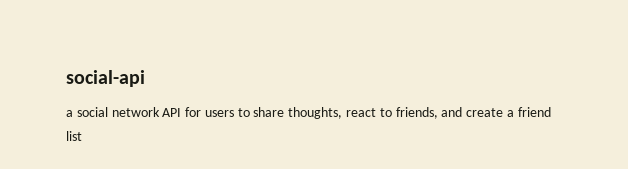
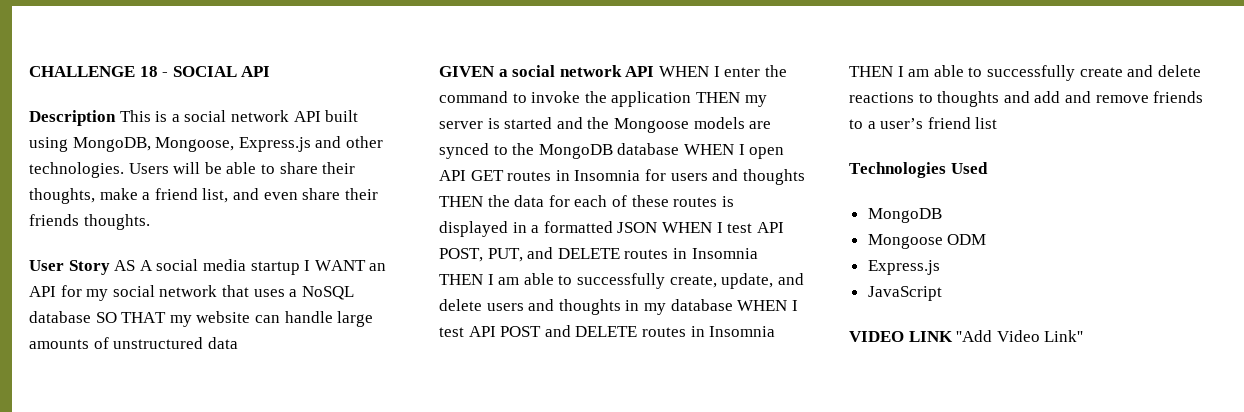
[66,70,145,87] [66,107,551,119] [66,131,82,141] social-api // a social network API for users to share thoughts, react to friends, and create a friend list -> [29,66,271,77] [29,110,359,126] [29,136,383,152] [29,162,356,178] [29,188,378,204] [29,214,150,230] [29,259,387,275] [29,285,354,301] [29,311,374,327] [29,337,238,349] [439,65,787,77] [439,91,767,107] [439,117,772,133] [439,143,785,159] [439,169,805,185] [439,195,734,207] [439,221,784,237] [439,247,758,262] [439,273,804,289] [439,299,798,315] [439,325,776,337] [849,65,1201,81] [849,91,1204,107] [849,117,998,129] [849,162,988,178] [867,208,942,223] [867,234,987,249] [867,260,940,275] [867,286,942,301] [849,330,1084,342] CHALLENGE 18 - SOCIAL API // Description This is a social network API built using MongoDB, Mongoose, Express.js and other technologies. Users will be able to share their thoughts, make a friend list, and even share their friends thoughts. // User Story AS A social media startup I WANT an API for my social network that uses a NoSQL database SO THAT my website can handle large amounts of unstructured data // GIVEN a social network API WHEN I enter the command to invoke the application THEN my server is started and the Mongoose models are synced to the MongoDB database WHEN I open API GET routes in Insomnia for users and thoughts THEN the data for each of these routes is displayed in a formatted JSON WHEN I test API POST, PUT, and DELETE routes in Insomnia THEN I am able to successfully create, update, and delete users and thoughts in my database WHEN I test API POST and DELETE routes in Insomnia THEN I am able to successfully create and delete reactions to thoughts and add and remove friends to a user’s friend list // Technologies Used // MongoDB // Mongoose ODM // Express.js // JavaScript // VIDEO LINK ''Add Video Link''

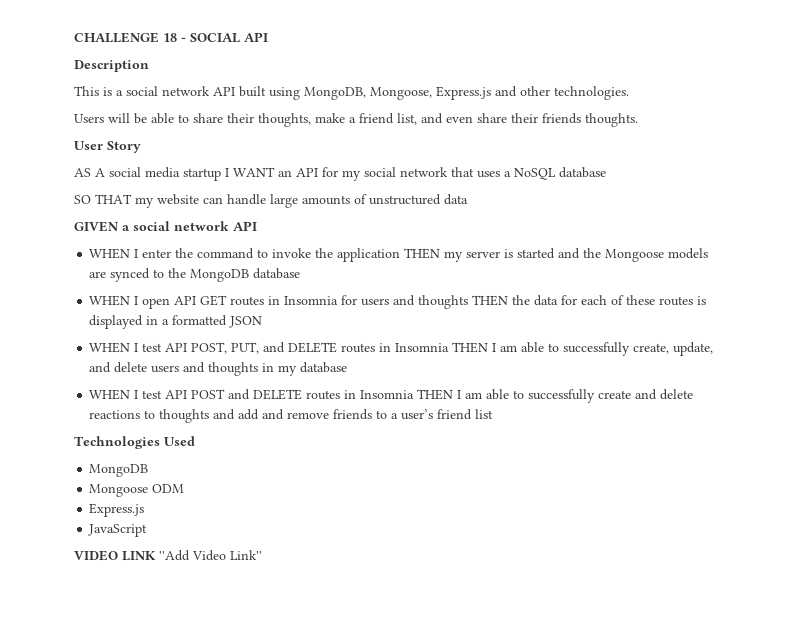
(116, 118) none -> (149, 66) //
(124, 170) none -> (629, 93) //
(110, 267) none -> (141, 147) //
(91, 317) none -> (606, 172) //
(655, 71) none -> (257, 226) //
(680, 149) none -> (301, 273) //
(658, 227) none -> (263, 322) //
(733, 305) none -> (348, 367) //

